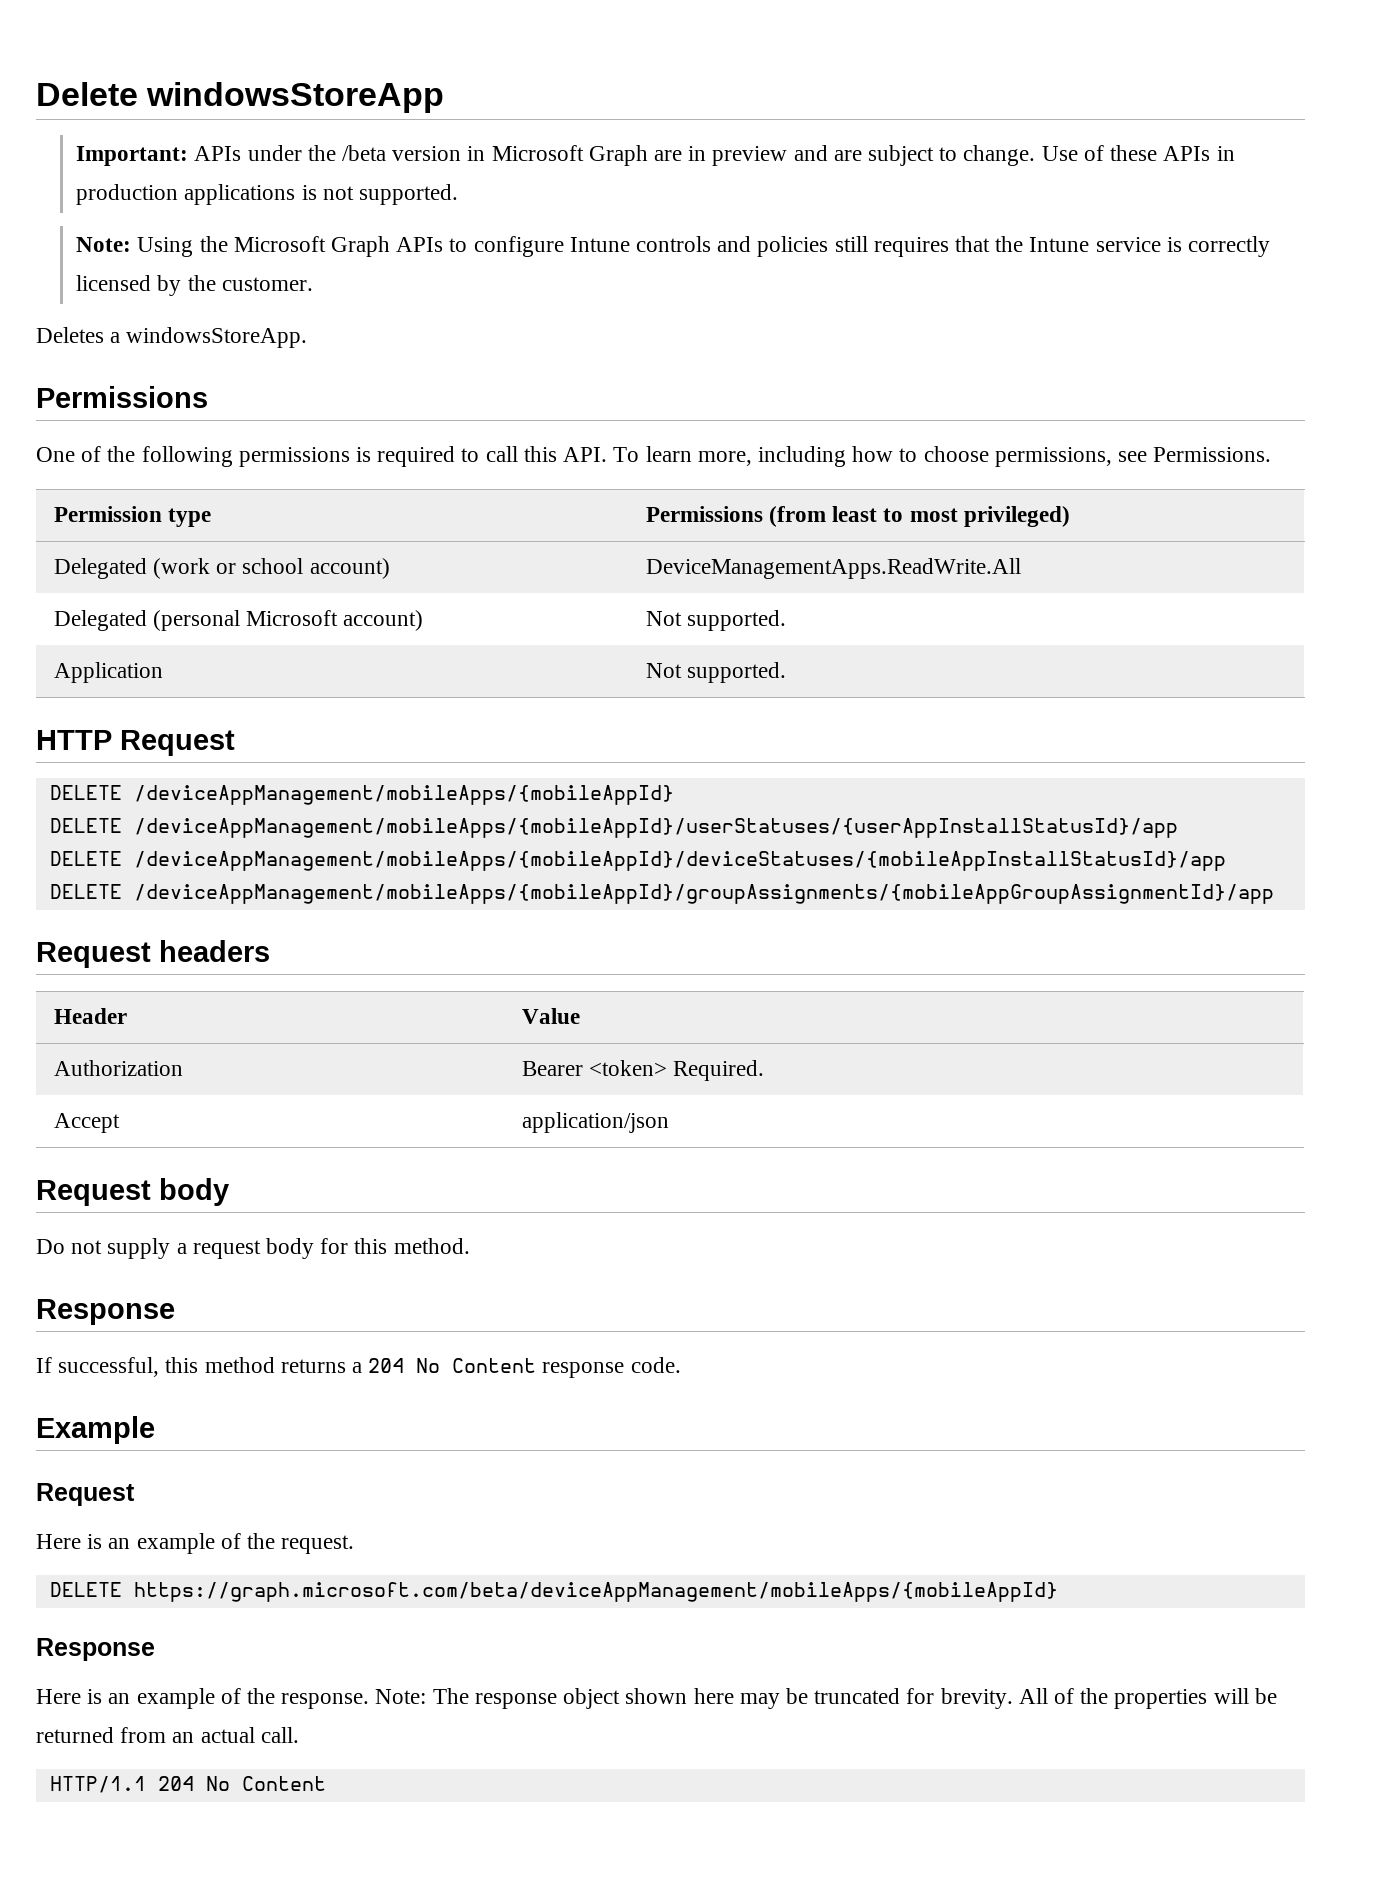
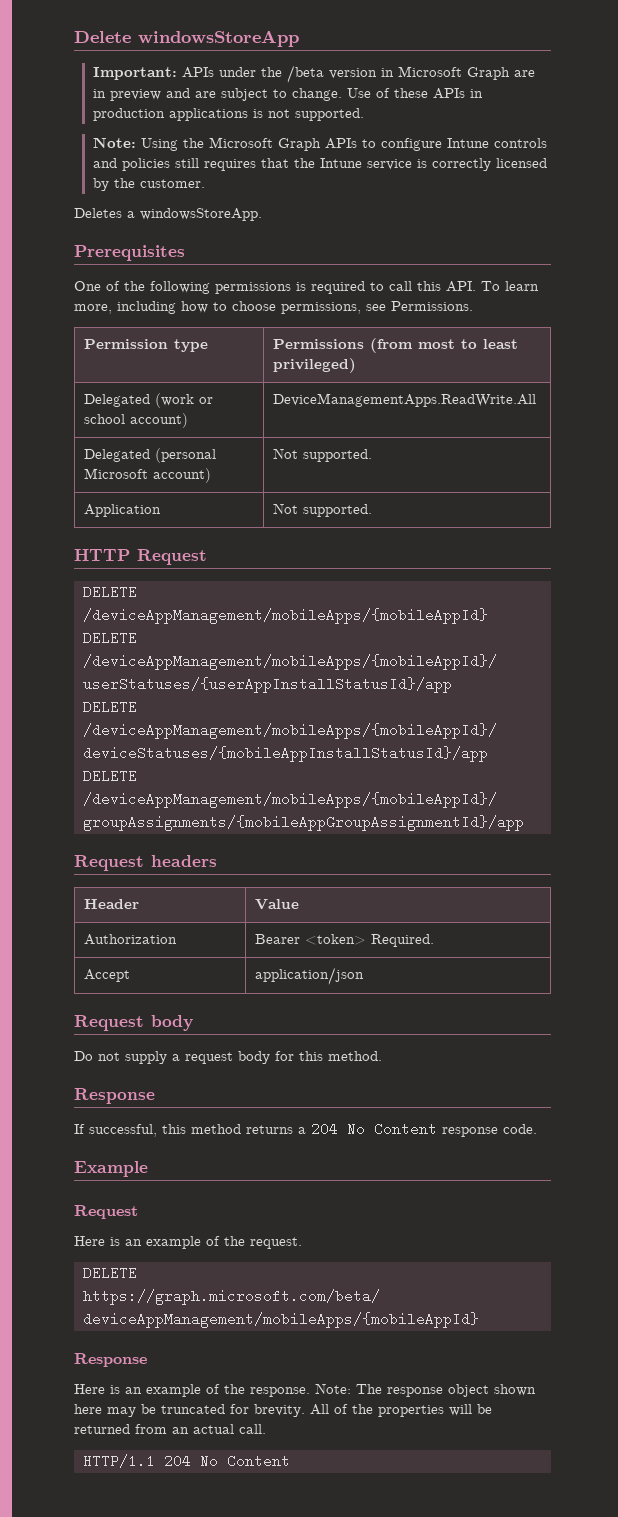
[36,386,208,408] Permissions -> [74,245,185,261] Prerequisites
[832,506,958,522] least to most -> [418,339,519,349] most to least

